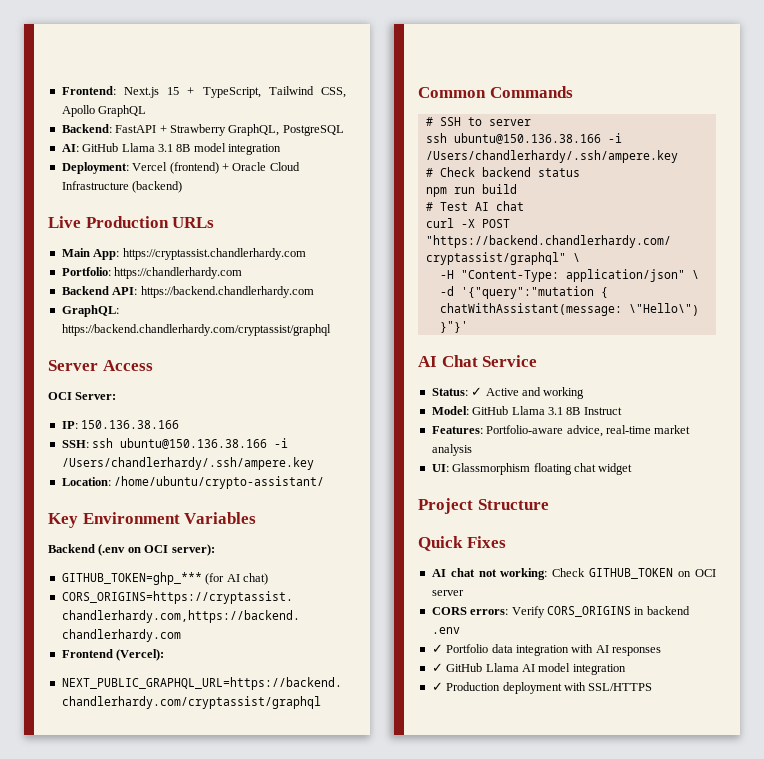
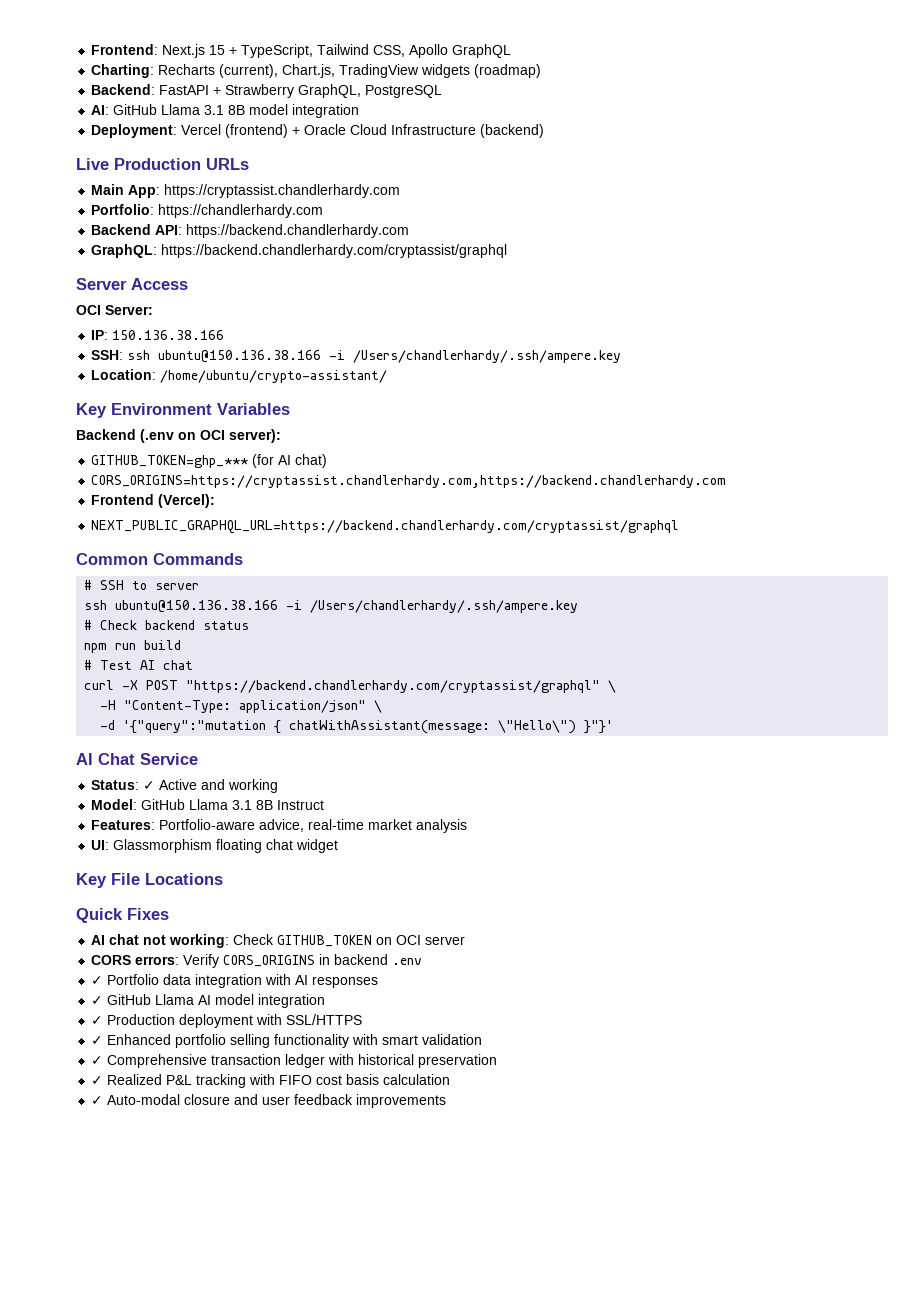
(147, 111) none -> [91,64,542,78] // Charting: Recharts (current), Chart.js, TradingView widgets (roadmap)
[418,498,549,514] Project Structure -> [76,873,223,888] Key File Locations
(653, 687) none -> [91,1034,483,1048] [91,1054,498,1068] [91,1074,451,1088] [91,1094,447,1108] // ✓ Enhanced portfolio selling functionality with smart validation // ✓ Comprehensive transaction ledger with historical preservation // ✓ Realized P&L tracking with FIFO cost basis calculation // ✓ Auto-modal closure and user feedback improvements

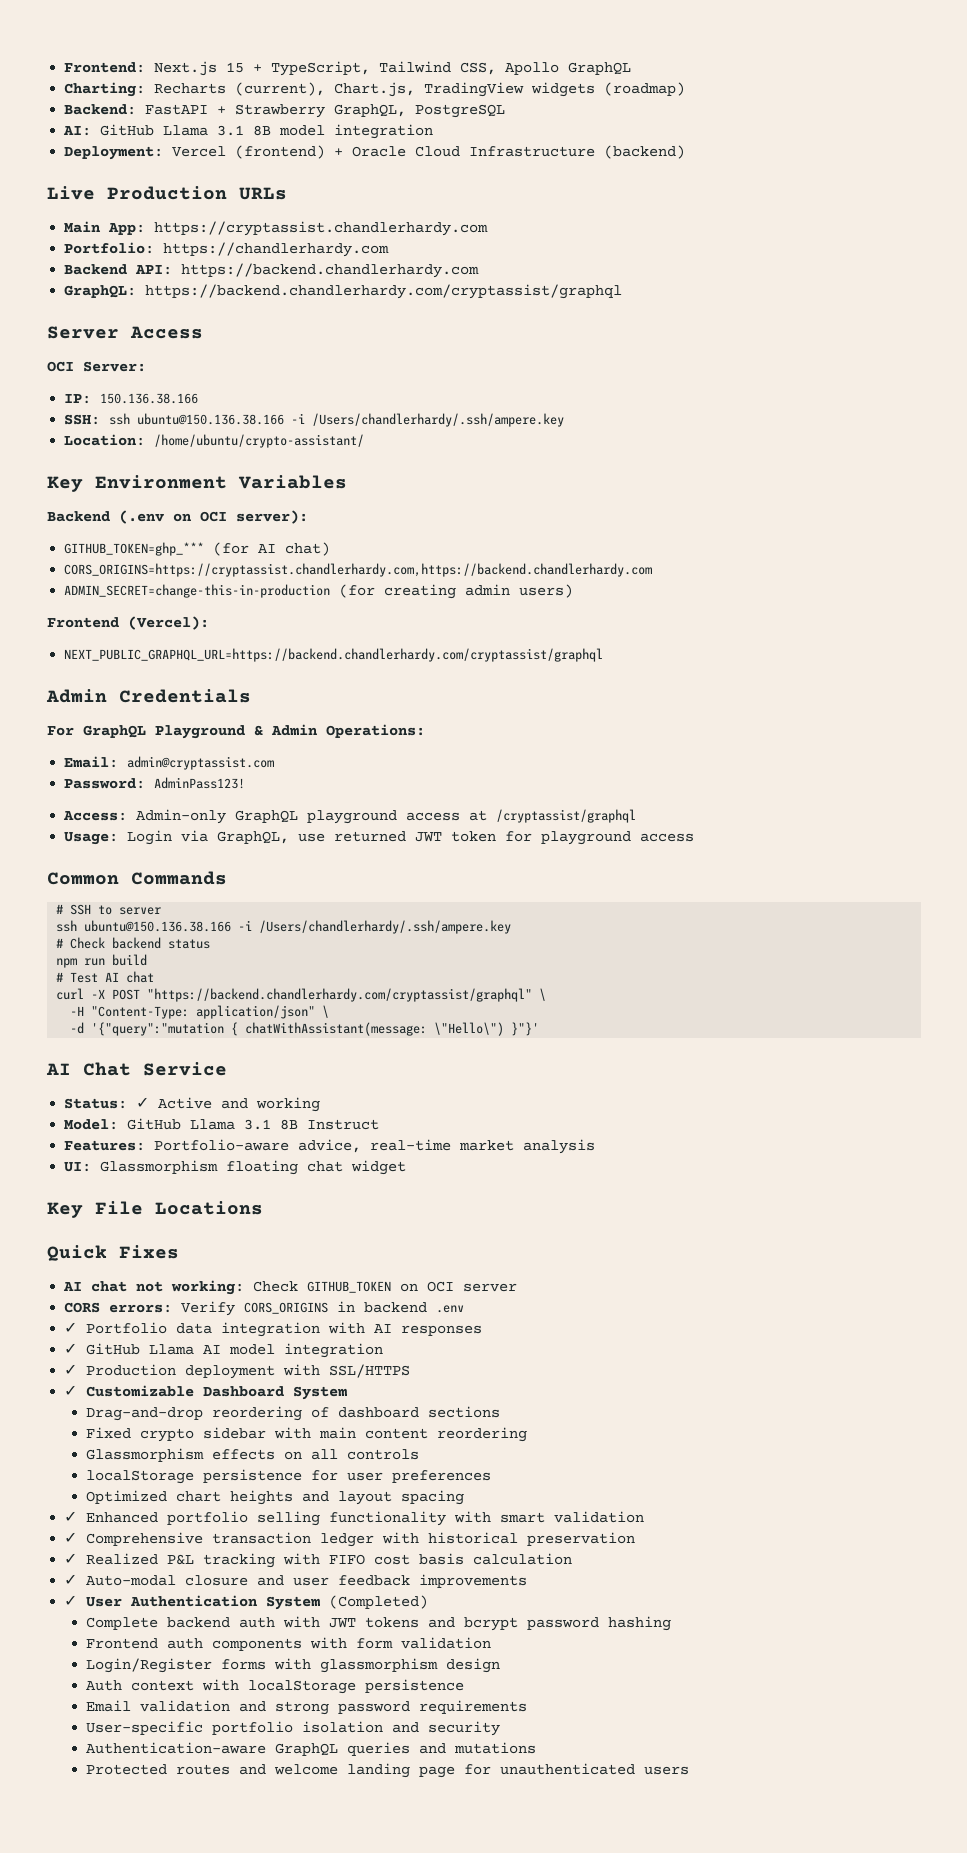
[91,494,216,508] [91,520,680,534] Frontend (Vercel): // NEXT_PUBLIC_GRAPHQL_URL=https://backend.chandlerhardy.com/cryptassist/graphql -> [64,584,574,599] [47,616,209,630] [64,648,604,662] [46,689,251,703] [47,724,425,739] [64,756,275,770] [64,777,246,789] [63,809,637,824] [64,830,695,845] ADMIN_SECRET=change-this-in-production (for creating admin users) // Frontend (Vercel): // NEXT_PUBLIC_GRAPHQL_URL=https://backend.chandlerhardy.com/cryptassist/graphql // Admin Credentials // For GraphQL Playground & Admin Operations: // Email: admin@cryptassist.com // Password: AdminPass123! // Access: Admin-only GraphQL playground access at /cryptassist/graphql // Usage: Login via GraphQL, use returned JWT token for playground access
(363, 1019) none -> [64,1385,348,1400] [85,1406,500,1421] [85,1427,527,1442] [85,1448,419,1462] [85,1469,491,1484] [85,1490,464,1505] // ✓ Customizable Dashboard System // Drag-and-drop reordering of dashboard sections // Fixed crypto sidebar with main content reordering // Glassmorphism effects on all controls // localStorage persistence for user preferences // Optimized chart heights and layout spacing
(447, 1101) none -> [64,1595,429,1610] [85,1616,671,1631] [85,1637,491,1651] [85,1658,500,1673] [85,1679,464,1694] [85,1700,527,1715] [85,1721,500,1736] [85,1742,536,1756] [85,1763,689,1778] // ✓ User Authentication System (Completed) // Complete backend auth with JWT tokens and bcrypt password hashing // Frontend auth components with form validation // Login/Register forms with glassmorphism design // Auth context with localStorage persistence // Email validation and strong password requirements // User-specific portfolio isolation and security // Authentication-aware GraphQL queries and mutations // Protected routes and welcome landing page for unauthenticated users

